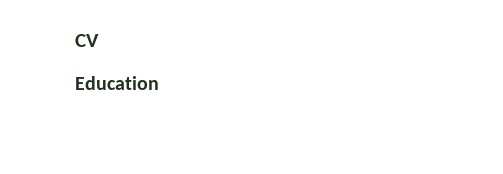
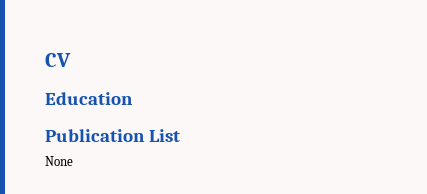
(159, 83) none -> [45,129,180,142] [45,156,73,166] // Publication List // None

